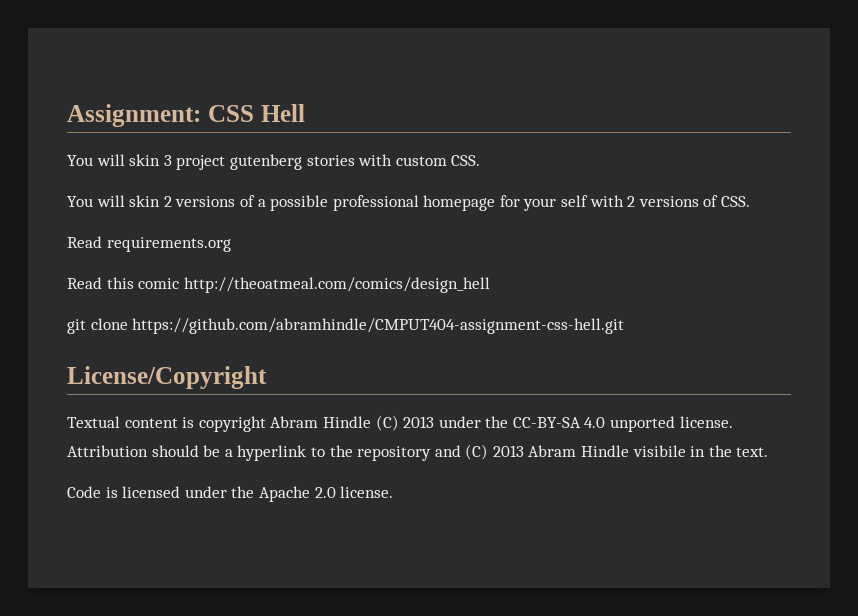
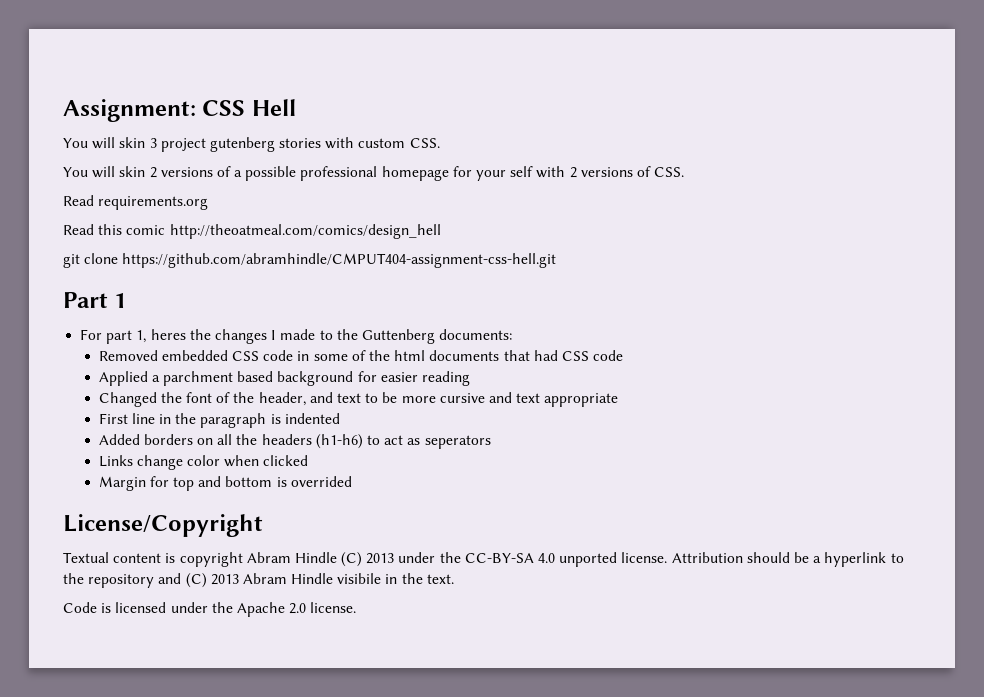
(625, 326) none -> [63,292,127,308] [80,329,513,344] [98,350,624,361] [98,371,470,386] [98,392,619,407] [98,413,340,428] [98,434,491,449] [98,455,309,470] [98,476,352,491] // Part 1 // For part 1, heres the changes I made to the Guttenberg documents: // Removed embedded CSS code in some of the html documents that had CSS code // Applied a parchment based background for easier reading // Changed the font of the header, and text to be more cursive and text appropriate // First line in the paragraph is indented // Added borders on all the headers (h1-h6) to act as seperators // Links change color when clicked // Margin for top and bottom is overrided

